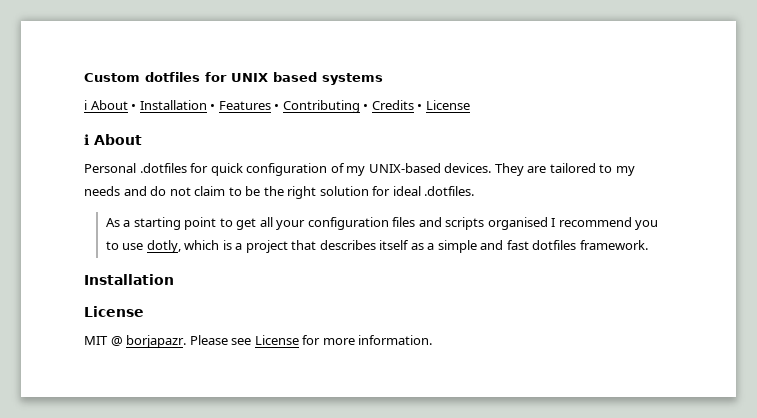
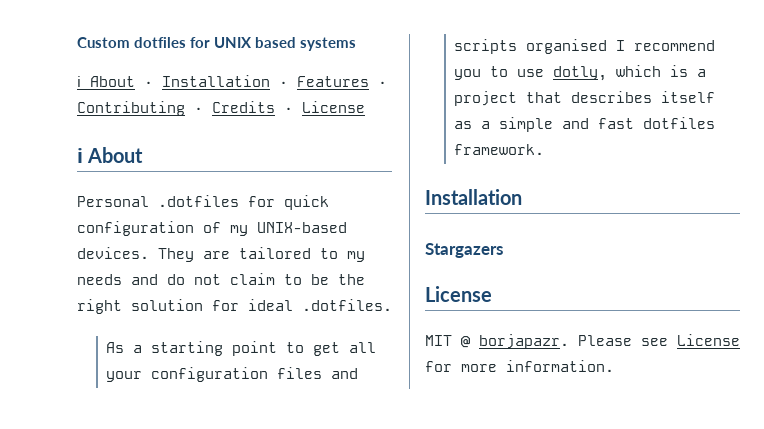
(174, 279) none -> [425,243,503,258] // Stargazers

